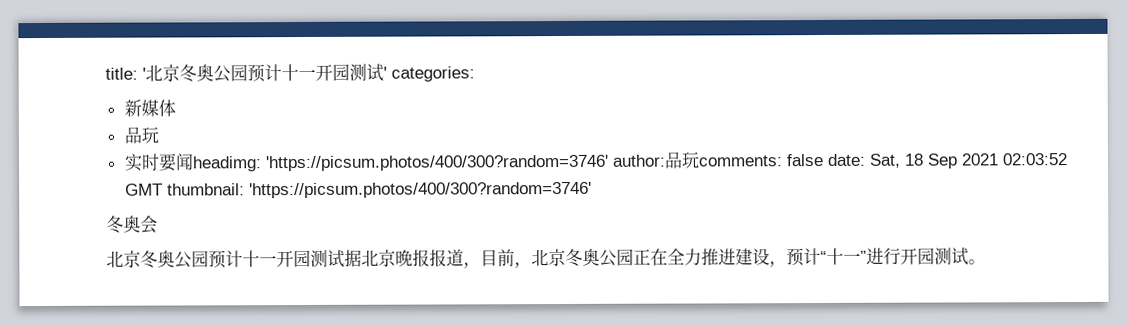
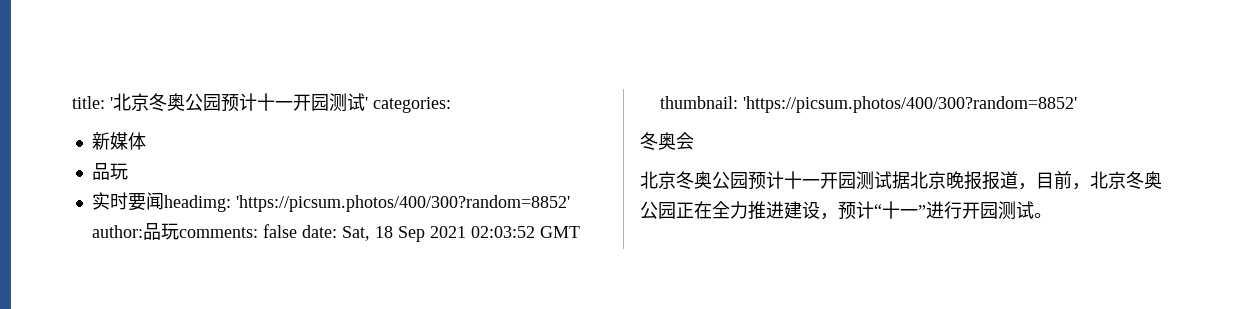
[264,154,609,172] 'https://picsum.photos/400/300?random=3746' -> [235,195,570,212] 'https://picsum.photos/400/300?random=8852'
[248,181,592,199] 'https://picsum.photos/400/300?random=3746' -> [742,96,1077,113] 'https://picsum.photos/400/300?random=8852'

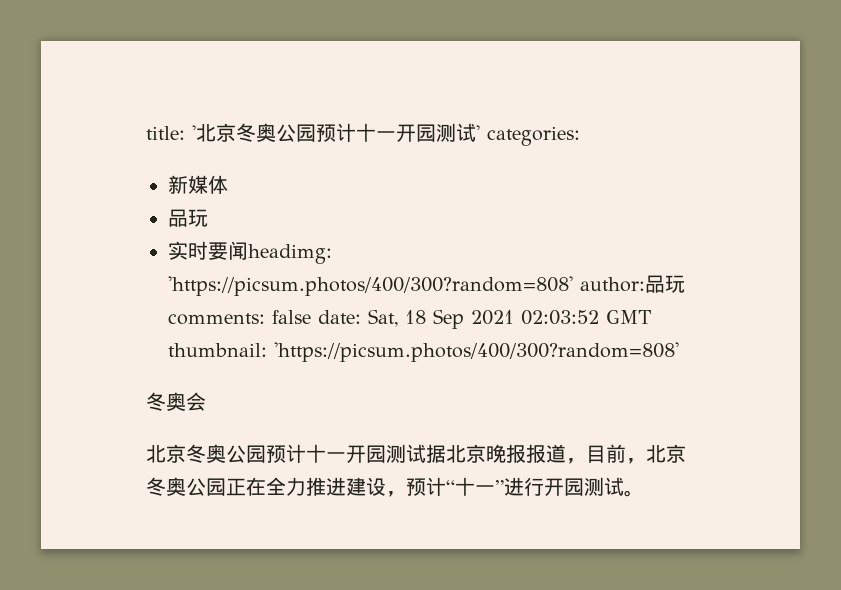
[235,195,570,212] 'https://picsum.photos/400/300?random=8852' -> [168,276,573,296] 'https://picsum.photos/400/300?random=808'
[742,96,1077,113] 'https://picsum.photos/400/300?random=8852' -> [274,342,679,362] 'https://picsum.photos/400/300?random=808'

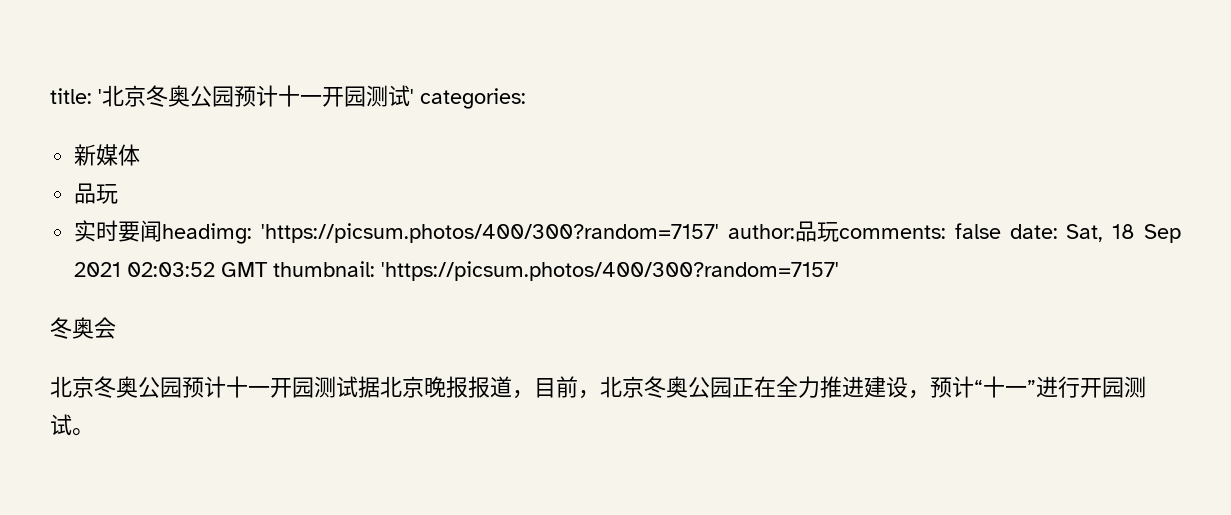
[168,276,573,296] 'https://picsum.photos/400/300?random=808' -> [261,223,720,243] 'https://picsum.photos/400/300?random=7157'
[274,342,679,362] 'https://picsum.photos/400/300?random=808' -> [381,261,840,281] 'https://picsum.photos/400/300?random=7157'

